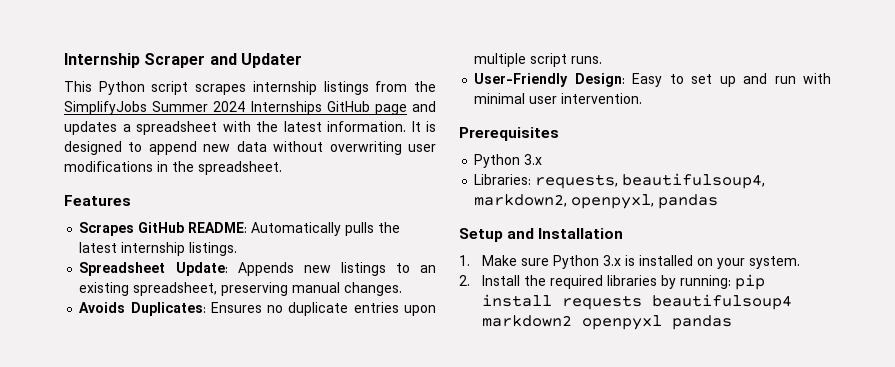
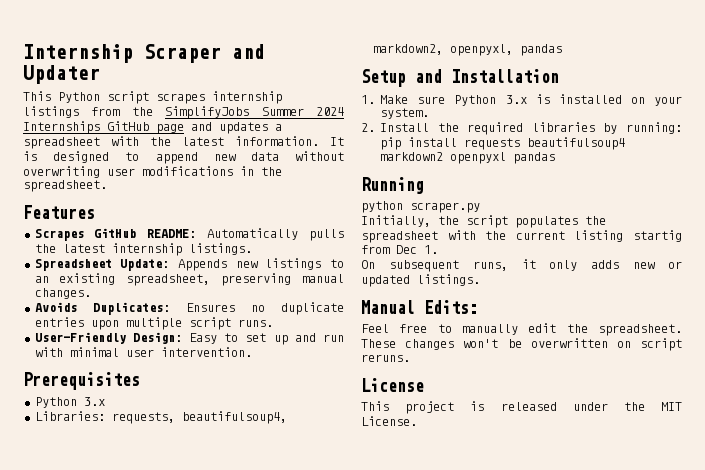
(733, 322) none -> [361,177,424,194] [361,201,480,213] [361,215,606,228] [361,230,682,243] [361,245,438,254] [361,259,682,272] [361,274,480,287] [361,300,478,314] [361,323,682,336] [361,338,682,351] [361,354,410,362] [361,378,424,392] [361,401,682,414] [361,416,417,426] // Running // python scraper.py // Initially, the script populates the spreadsheet with the current listing startig from Dec 1. // On subsequent runs, it only adds new or updated listings. // Manual Edits: // Feel free to manually edit the spreadsheet. These changes won't be overwritten on script reruns. // License // This project is released under the MIT License.

